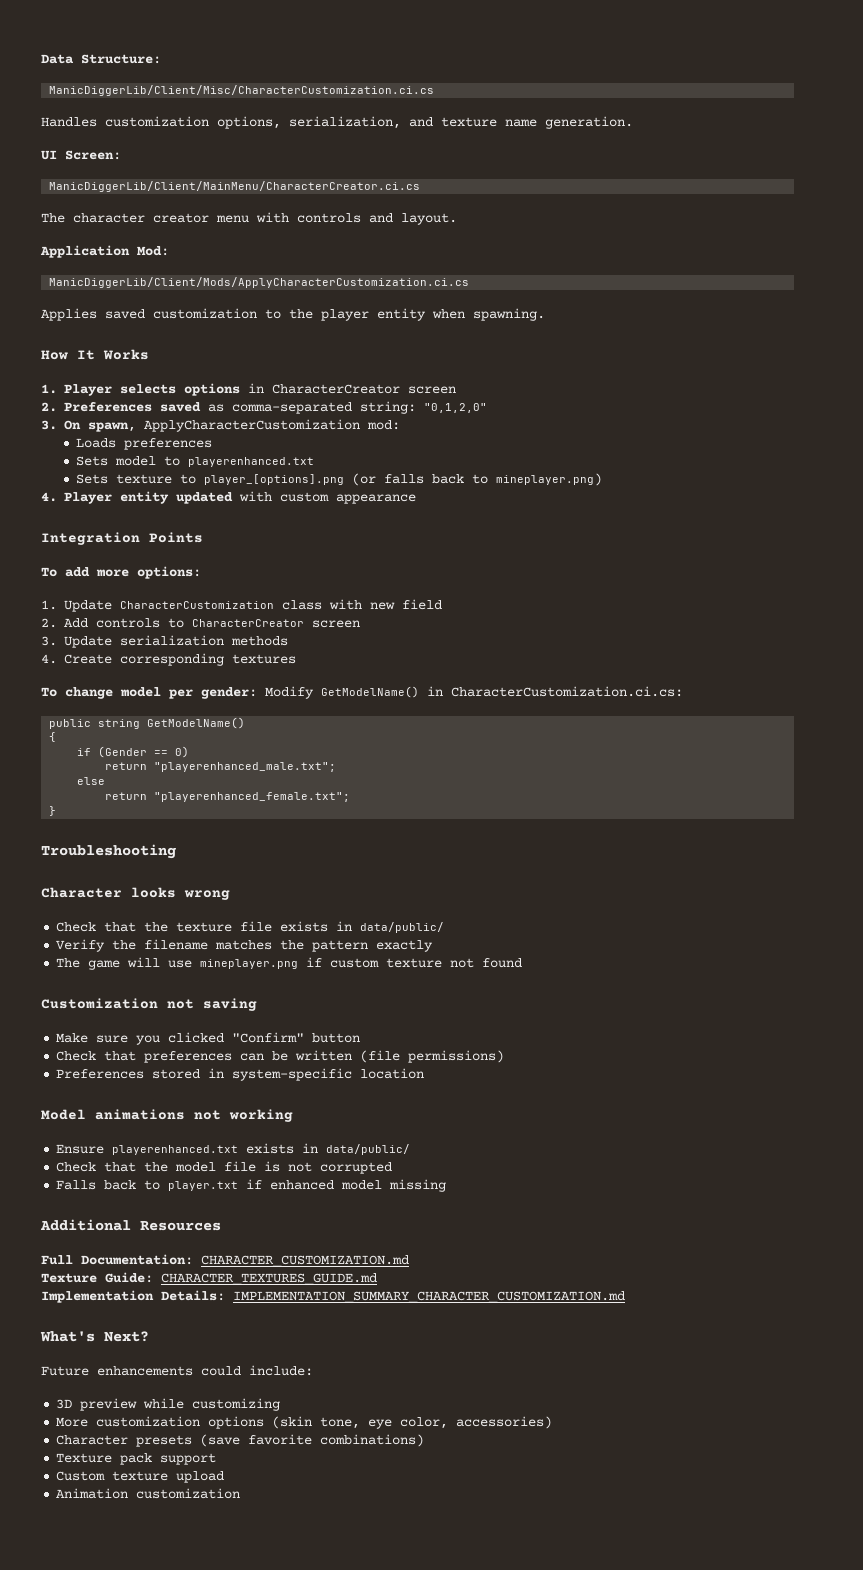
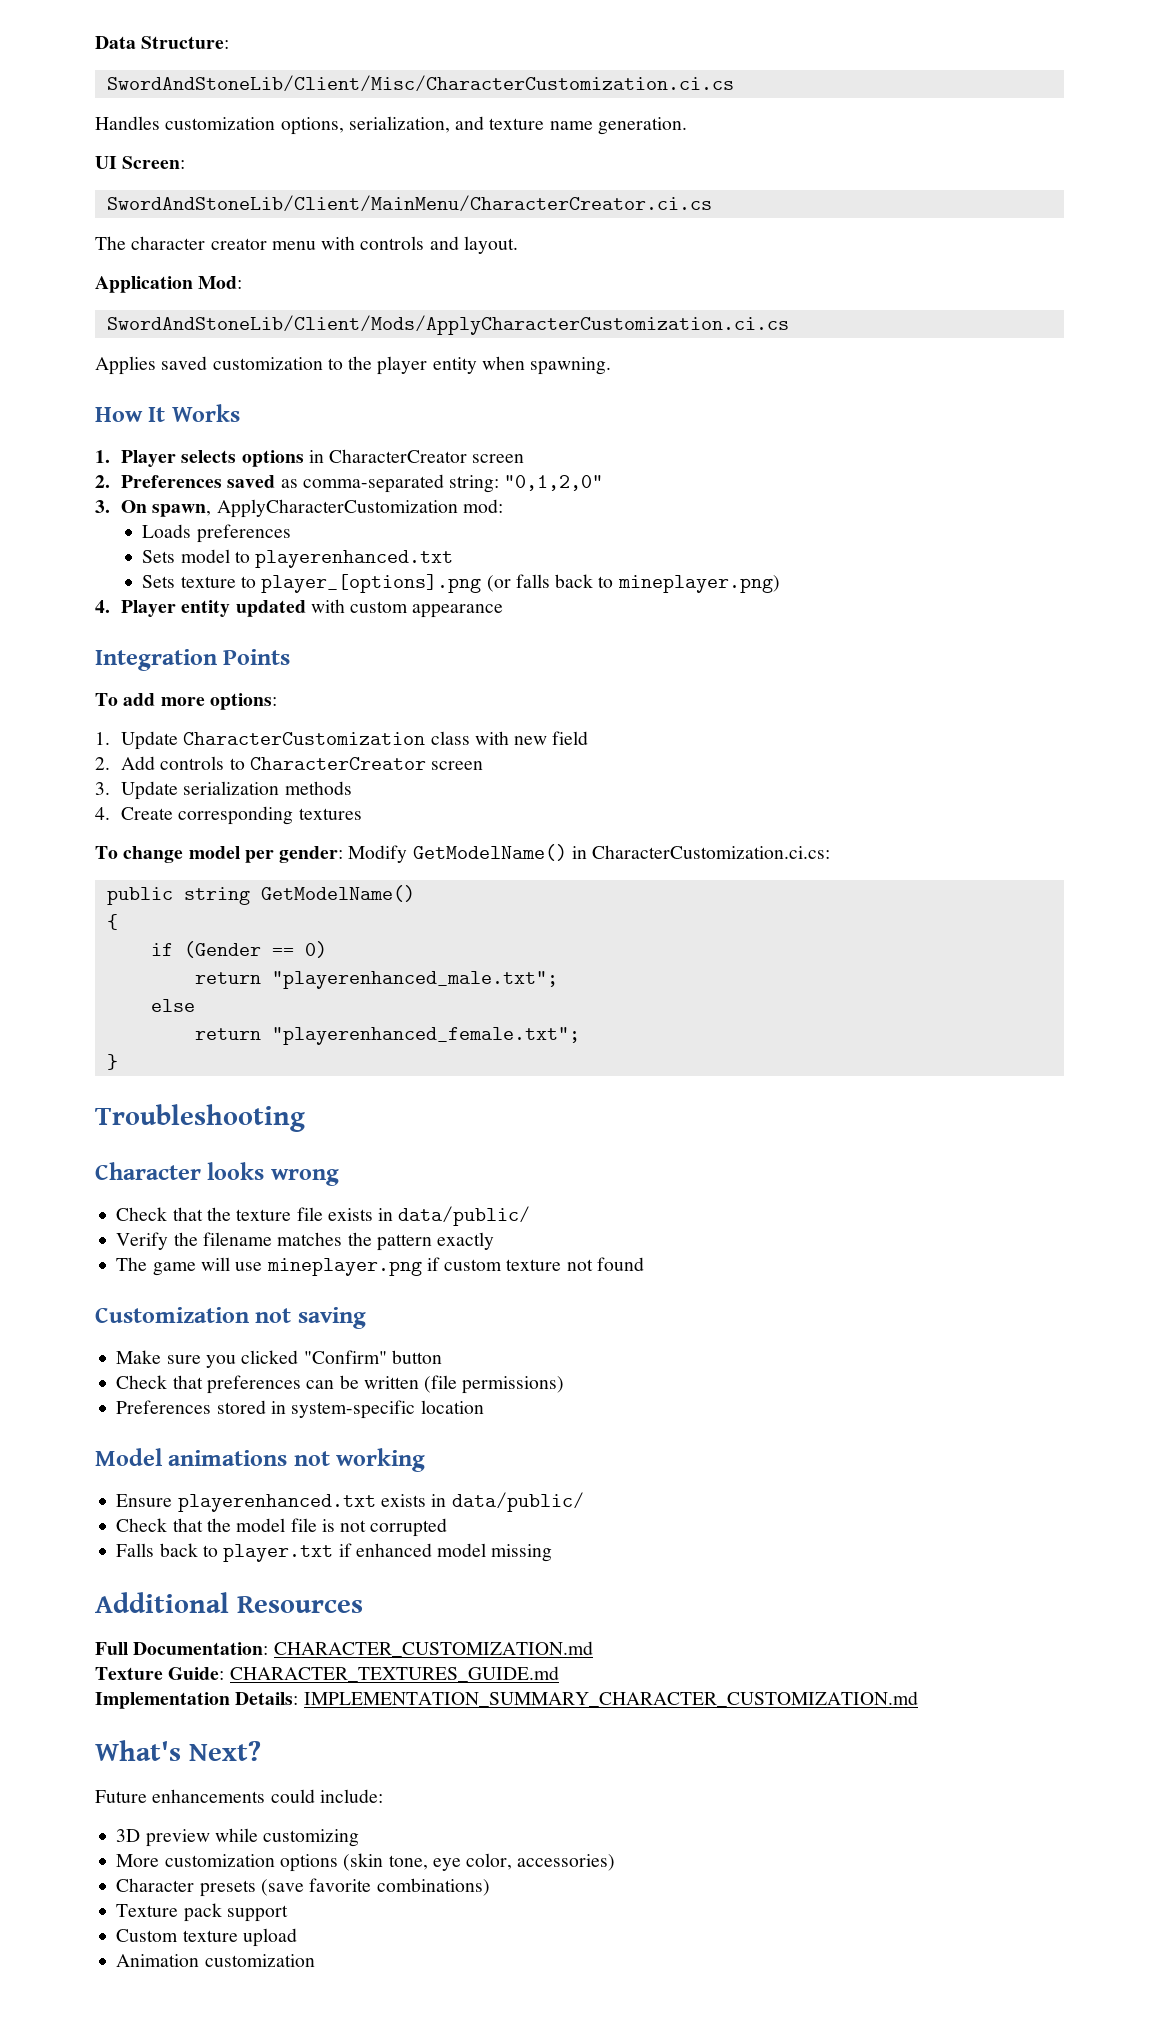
[49,85,435,96] ManicDiggerLib/Client/Misc/CharacterCustomization.ci.cs -> [106,75,734,92] SwordAndStoneLib/Client/Misc/CharacterCustomization.ci.cs
[49,181,421,192] ManicDiggerLib/Client/MainMenu/CharacterCreator.ci.cs -> [106,195,712,212] SwordAndStoneLib/Client/MainMenu/CharacterCreator.ci.cs
[49,277,470,288] ManicDiggerLib/Client/Mods/ApplyCharacterCustomization.ci.cs -> [106,315,789,335] SwordAndStoneLib/Client/Mods/ApplyCharacterCustomization.ci.cs

